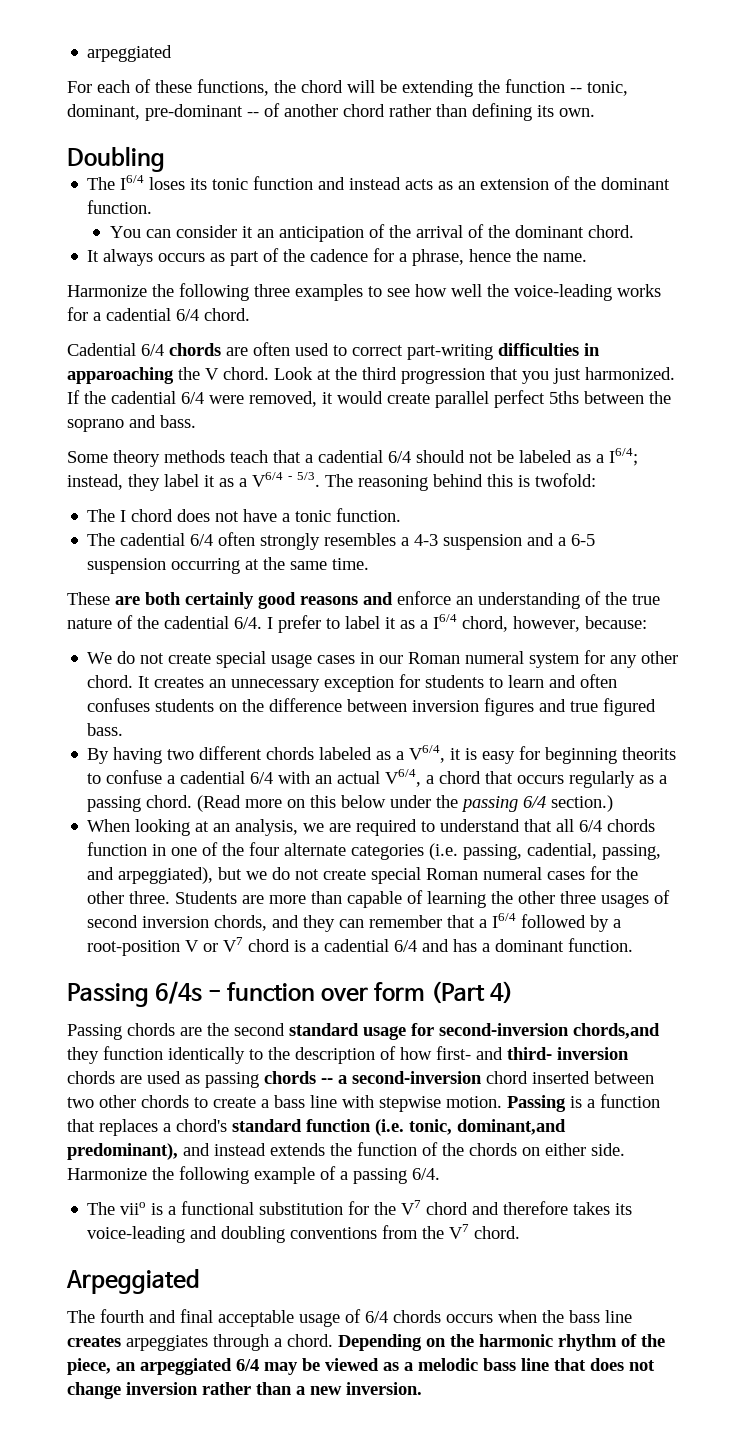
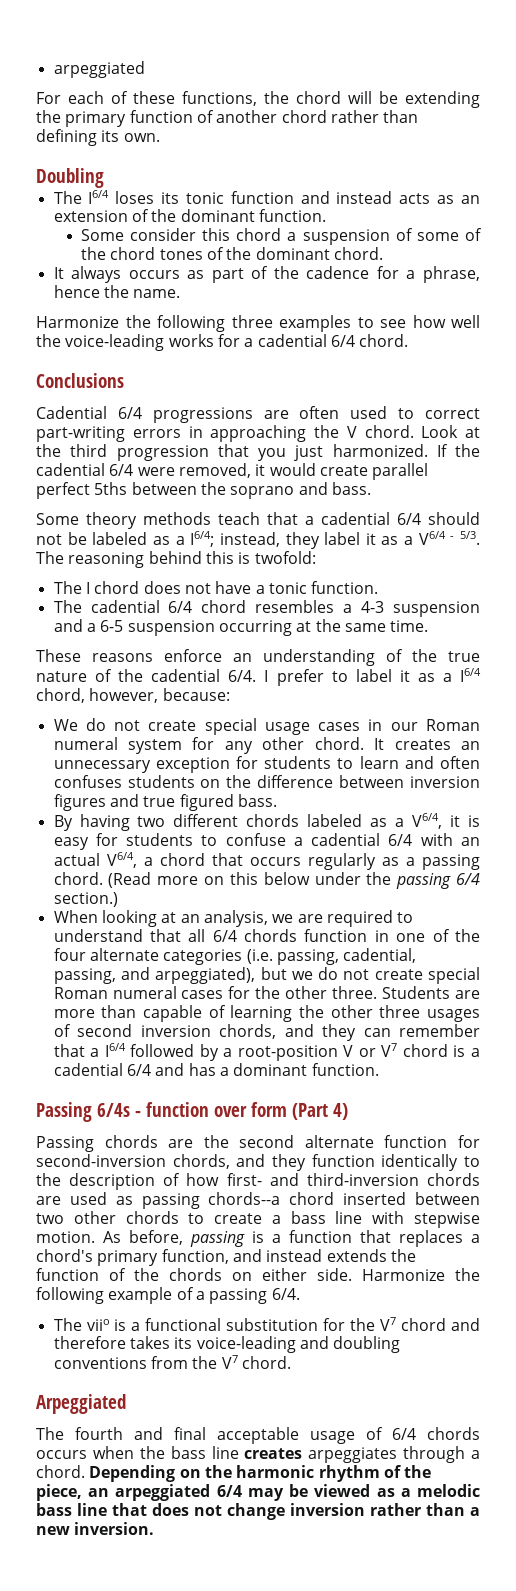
[505,79,628,96] [67,104,259,121] function -- tonic, dominant, pre-dominant -- -> [65,110,193,127] primary function
[109,224,463,242] You can consider it an anticipation of the arrival -> [80,228,482,245] [80,247,203,260] Some consider this chord a suspension of some of the chord tones
(250, 314) none -> [36,373,124,388] // Conclusions
[169,343,221,356] chords -> [152,407,253,423] progressions
[498,343,600,356] [67,367,174,384] difficulties in apparoaching -> [132,425,307,442] errors in approaching
[218,532,321,550] often strongly -> [201,600,247,613] chord
[115,592,393,609] are both certainly good reasons and -> [92,653,153,662] reasons
[545,747,677,764] beginning theorits -> [126,833,194,846] students
[289,1023,660,1040] standard usage for second-inversion chords,and -> [304,1135,480,1148] [36,1154,266,1169] alternate function for second-inversion chords, and
[507,1047,629,1060] third- inversion -> [306,1173,419,1186] third-inversion
[264,1071,482,1084] chords -- a second-inversion -> [208,1192,281,1205] chords--a
[507,1095,566,1112] Passing -> [103,1230,245,1247] As before, passing
[232,1119,566,1136] [67,1143,178,1160] standard function (i.e. tonic, dominant,and predominant), -> [97,1249,229,1266] primary function,

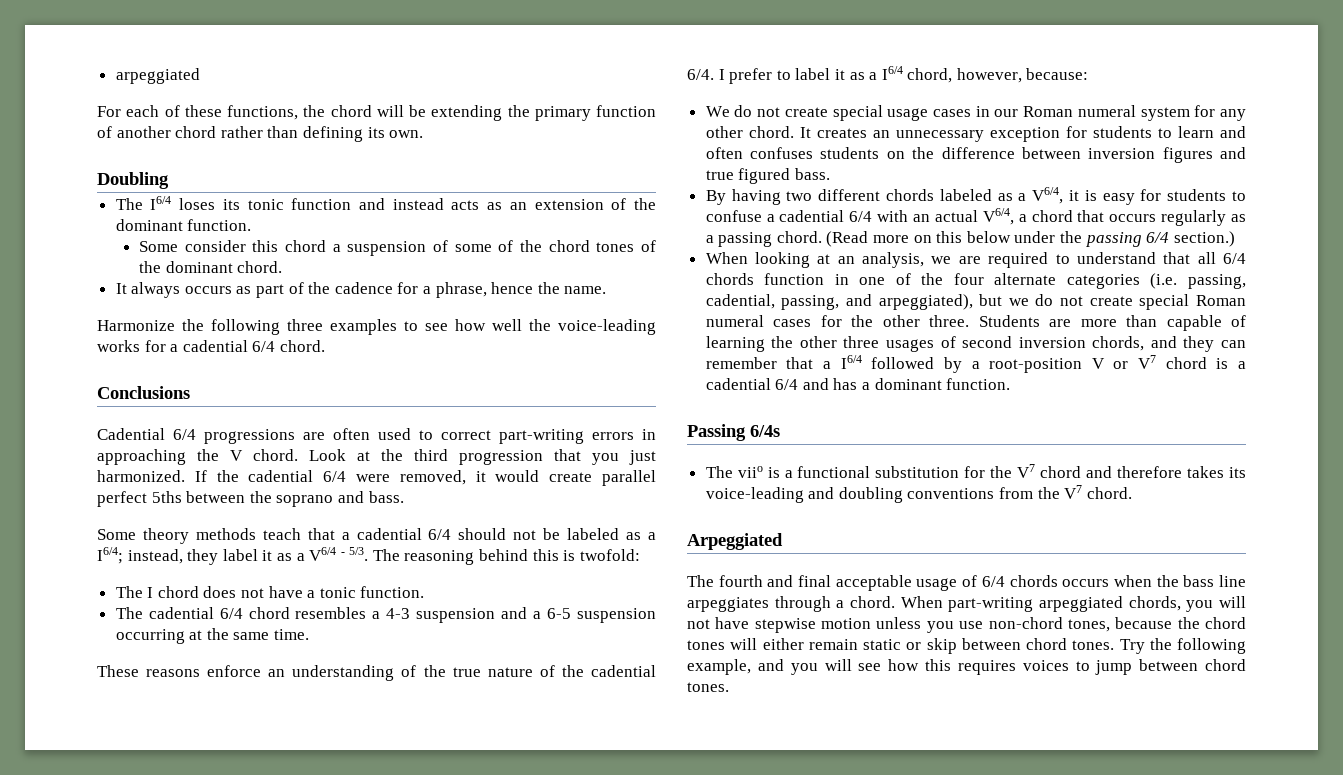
[135,1102,348,1120] [36,1135,480,1152] [36,1154,481,1171] [36,1173,480,1190] [36,1192,480,1209] [36,1211,480,1228] [36,1230,480,1247] [36,1249,416,1266] [36,1268,480,1281] [36,1287,300,1304] - function over form (Part 4) // Passing chords are the second alternate function for second-inversion chords, and they function identically to the description of how first- and third-inversion chords are used as passing chords--a chord inserted between two other chords to create a bass line with stepwise motion. As before, passing is a function that replaces a chord's primary function, and instead extends the function of the chords on either side. Harmonize the following example of a passing 6/4. -> (780, 431) none
[244,1448,303,1459] creates -> (1246, 581) none
[89,1465,432,1482] [36,1484,481,1501] [36,1503,480,1520] [36,1522,155,1535] Depending on the harmonic rhythm of the piece, an arpeggiated 6/4 may be viewed as a melodic bass line that does not change inversion rather than a new inversion. -> [900,596,1246,612] [687,617,1246,633] [687,638,1246,654] [687,659,1246,675] [687,682,729,692] When part-writing arpeggiated chords, you will not have stepwise motion unless you use non-chord tones, because the chord tones will either remain static or skip between chord tones. Try the following example, and you will see how this requires voices to jump between chord tones.

